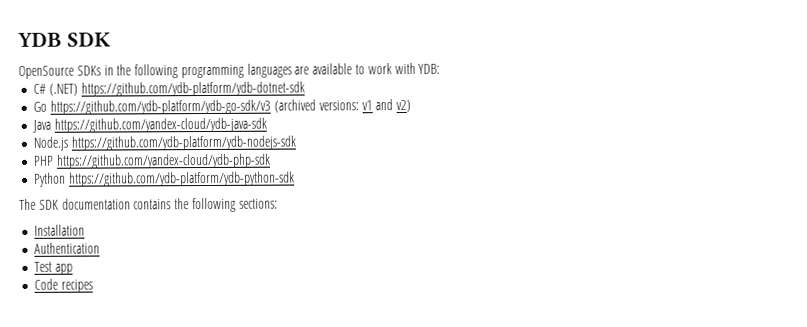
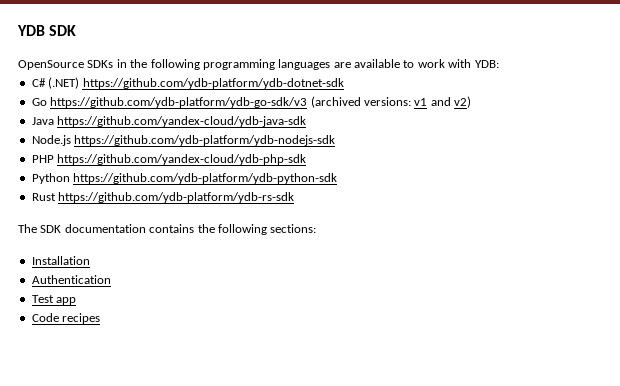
(296, 179) none -> [31,192,295,203] // Rust https://github.com/ydb-platform/ydb-rs-sdk

